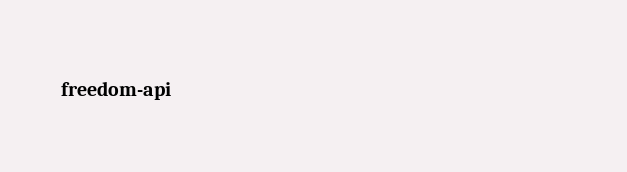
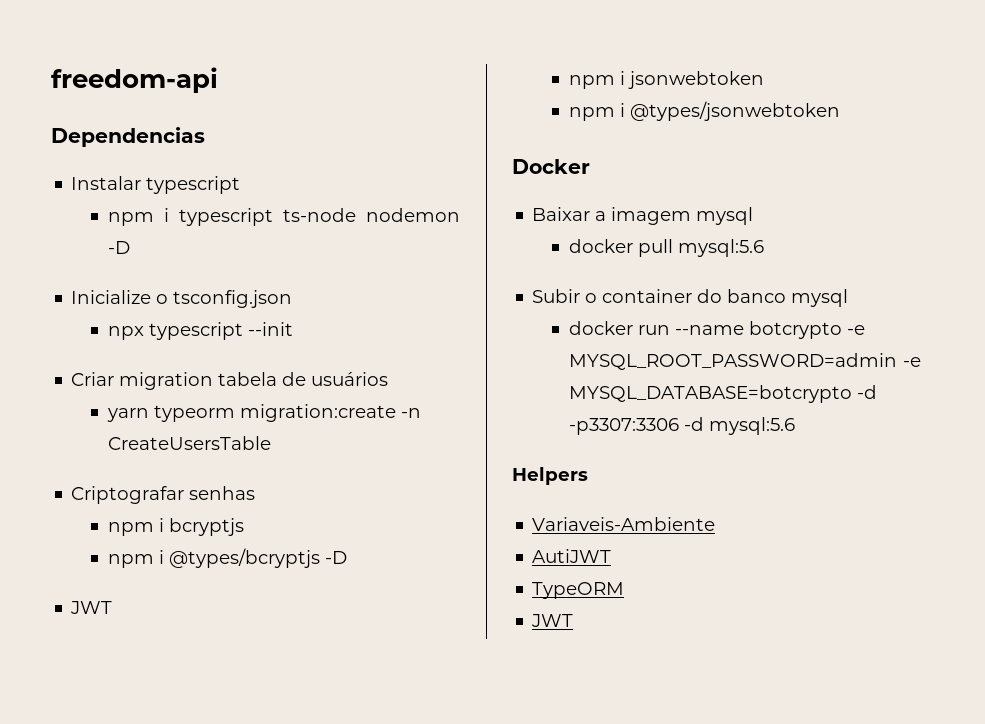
(171, 90) none -> [51,127,205,147] [71,176,241,194] [107,208,460,226] [107,241,130,254] [71,290,293,308] [107,322,293,340] [71,372,389,390] [106,404,421,422] [107,436,271,450] [71,486,256,504] [107,518,244,536] [107,548,347,568] [70,601,113,614] [568,71,764,89] [568,101,840,121] [512,159,590,174] [532,207,754,225] [568,239,764,257] [532,289,849,307] [568,321,865,339] [568,353,921,370] [568,385,877,403] [568,417,795,435] [512,467,588,485] [532,517,716,531] [532,549,612,563] [532,582,625,599] [531,614,574,627] // Dependencias // Instalar typescript // npm i typescript ts-node nodemon -D // Inicialize o tsconfig.json // npx typescript --init // Criar migration tabela de usuários // yarn typeorm migration:create -n CreateUsersTable // Criptografar senhas // npm i bcryptjs // npm i @types/bcryptjs -D // JWT // npm i jsonwebtoken // npm i @types/jsonwebtoken // Docker // Baixar a imagem mysql // docker pull mysql:5.6 // Subir o container do banco mysql // docker run --name botcrypto -e MYSQL_ROOT_PASSWORD=admin -e MYSQL_DATABASE=botcrypto -d -p3307:3306 -d mysql:5.6 // Helpers // Variaveis-Ambiente // AutiJWT // TypeORM // JWT

